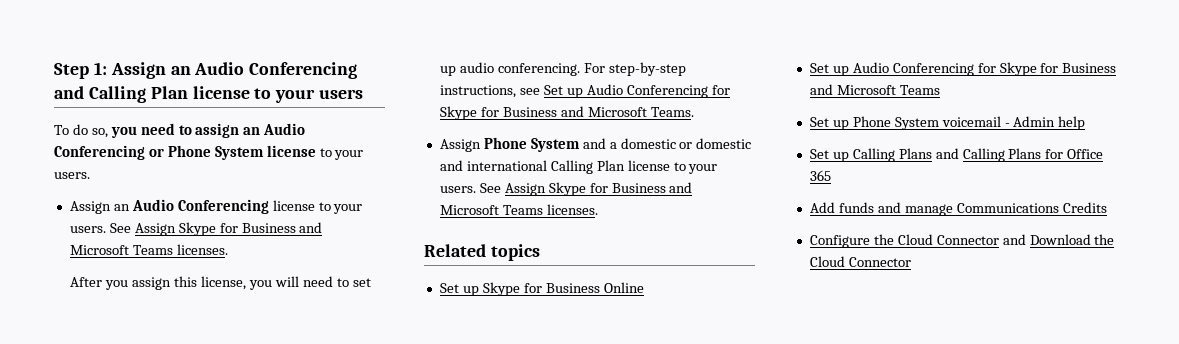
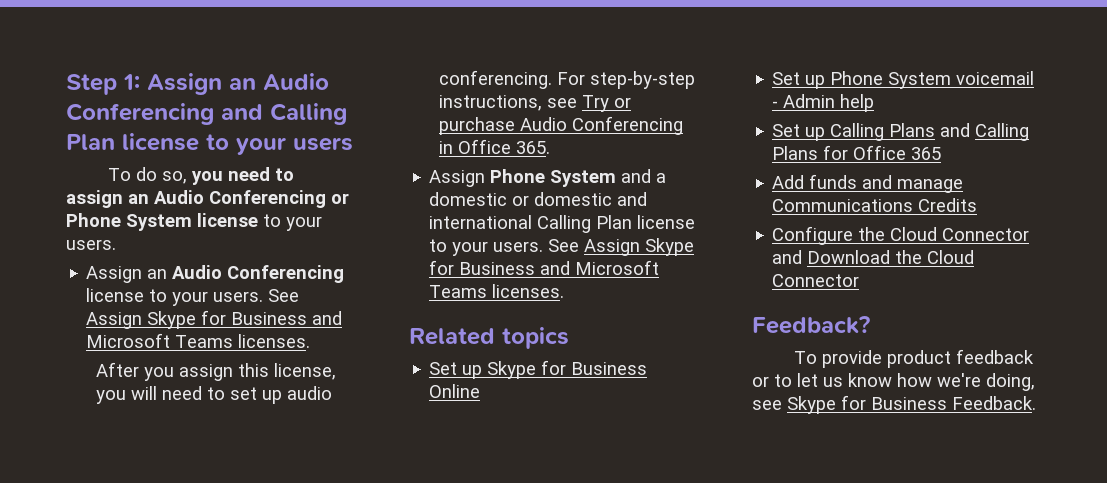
[544,84,730,98] [440,106,695,120] Set up Audio Conferencing for Skype for Business and Microsoft Teams. -> [581,95,631,112] [438,116,683,135] [438,139,550,154] Try or purchase Audio Conferencing in Office 365.
[809,62,1117,76] [809,84,940,95] // Set up Audio Conferencing for Skype for Business and Microsoft Teams -> (481, 391) none
(911, 262) none -> [752,316,870,334] [793,349,1034,368] [752,373,1035,391] [752,395,1036,414] // Feedback? // To provide product feedback or to let us know how we're doing, see Skype for Business Feedback.

